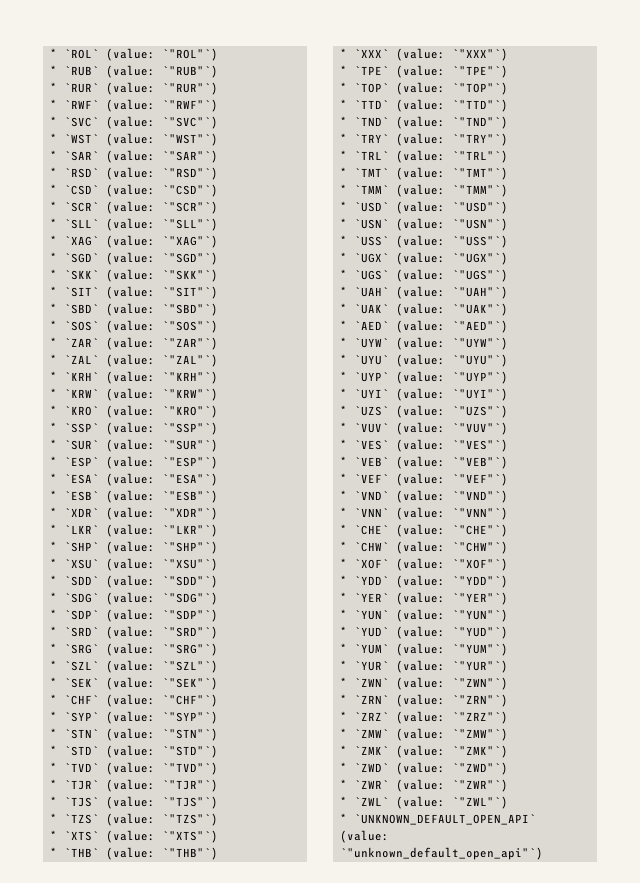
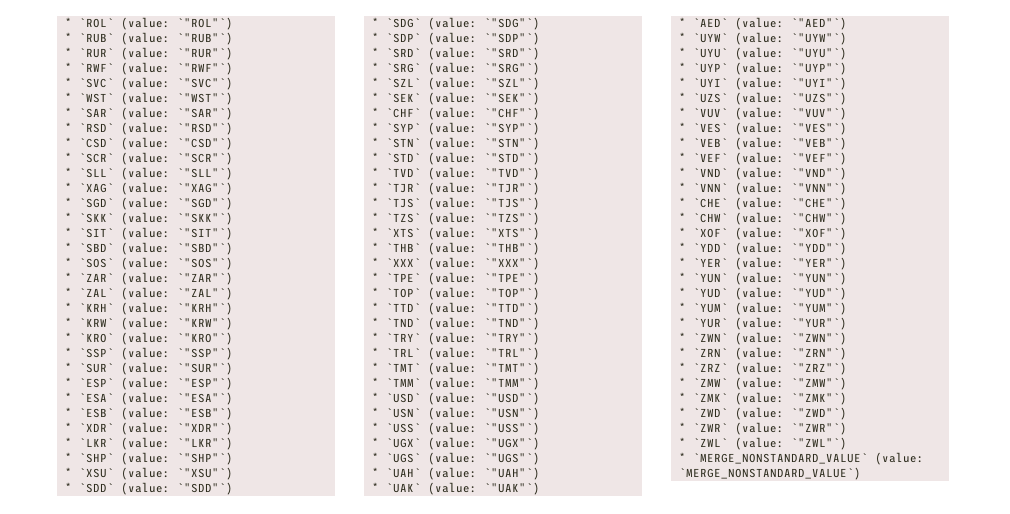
[353,814,536,825] [339,830,389,843] [339,847,543,860] `UNKNOWN_DEFAULT_OPEN_API` (value: `"unknown_default_open_api"`) -> [692,452,924,465] [678,467,861,480] `MERGE_NONSTANDARD_VALUE` (value: `MERGE_NONSTANDARD_VALUE`)

